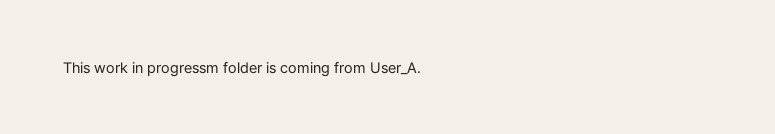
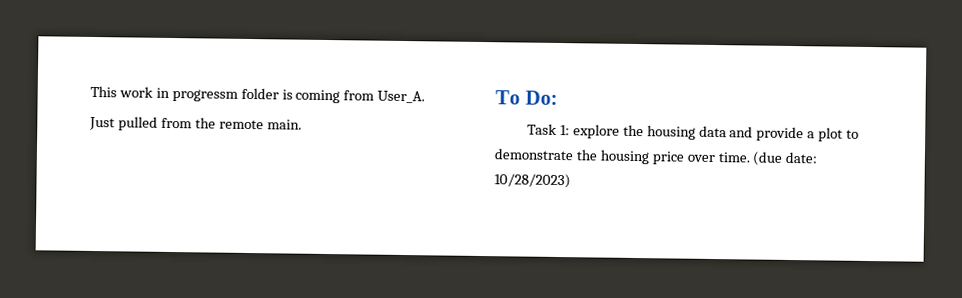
(422, 68) none -> [89,116,302,131] [495,90,558,105] [526,123,860,142] [494,148,818,166] [494,173,571,189] // Just pulled from the remote main. // To Do: // Task 1: explore the housing data and provide a plot to demonstrate the housing price over time. (due date: 10/28/2023)

